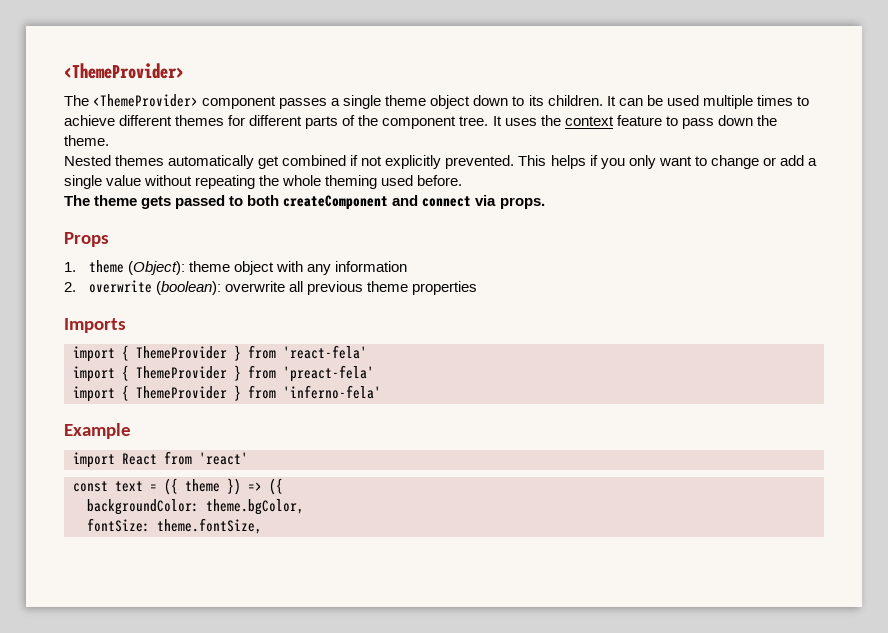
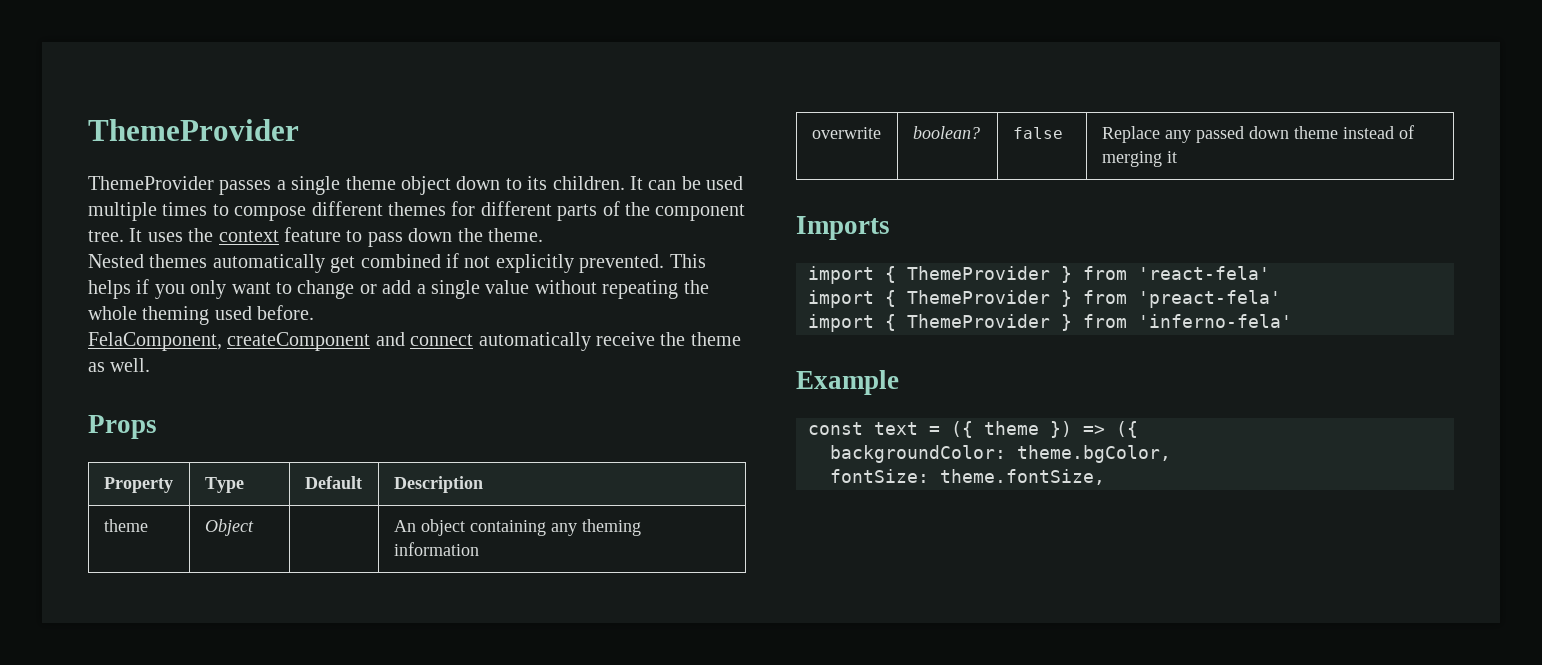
[64,63,184,79] [64,94,277,109] <ThemeProvider> // The <ThemeProvider> component -> [88,119,299,141] [88,176,214,190] ThemeProvider // ThemeProvider
[64,115,115,126] achieve -> [234,206,307,221] compose
[64,195,545,210] [64,232,109,247] [64,260,408,275] [64,280,478,295] The theme gets passed to both createComponent and connect via props. // Props // 1. theme (Object): theme object with any information // 2. overwrite (boolean): overwrite all previous theme properties -> [88,332,741,351] [88,358,151,372] [88,415,157,439] [103,477,173,493] [204,477,244,493] [304,476,362,489] [393,476,483,493] [103,519,148,532] [204,519,254,536] [393,519,641,536] [393,542,479,556] [811,127,881,139] [912,126,980,139] [1012,127,1063,139] [1101,125,1414,143] [1101,151,1177,167] FelaComponent, createComponent and connect automatically receive the theme as well. // Props // Property | Type | Default | Description // theme | Object | | An object containing any theming information // overwrite | boolean? | false | Replace any passed down theme instead of merging it
[73,451,248,468] // import React from 'react' -> (899, 382) none

